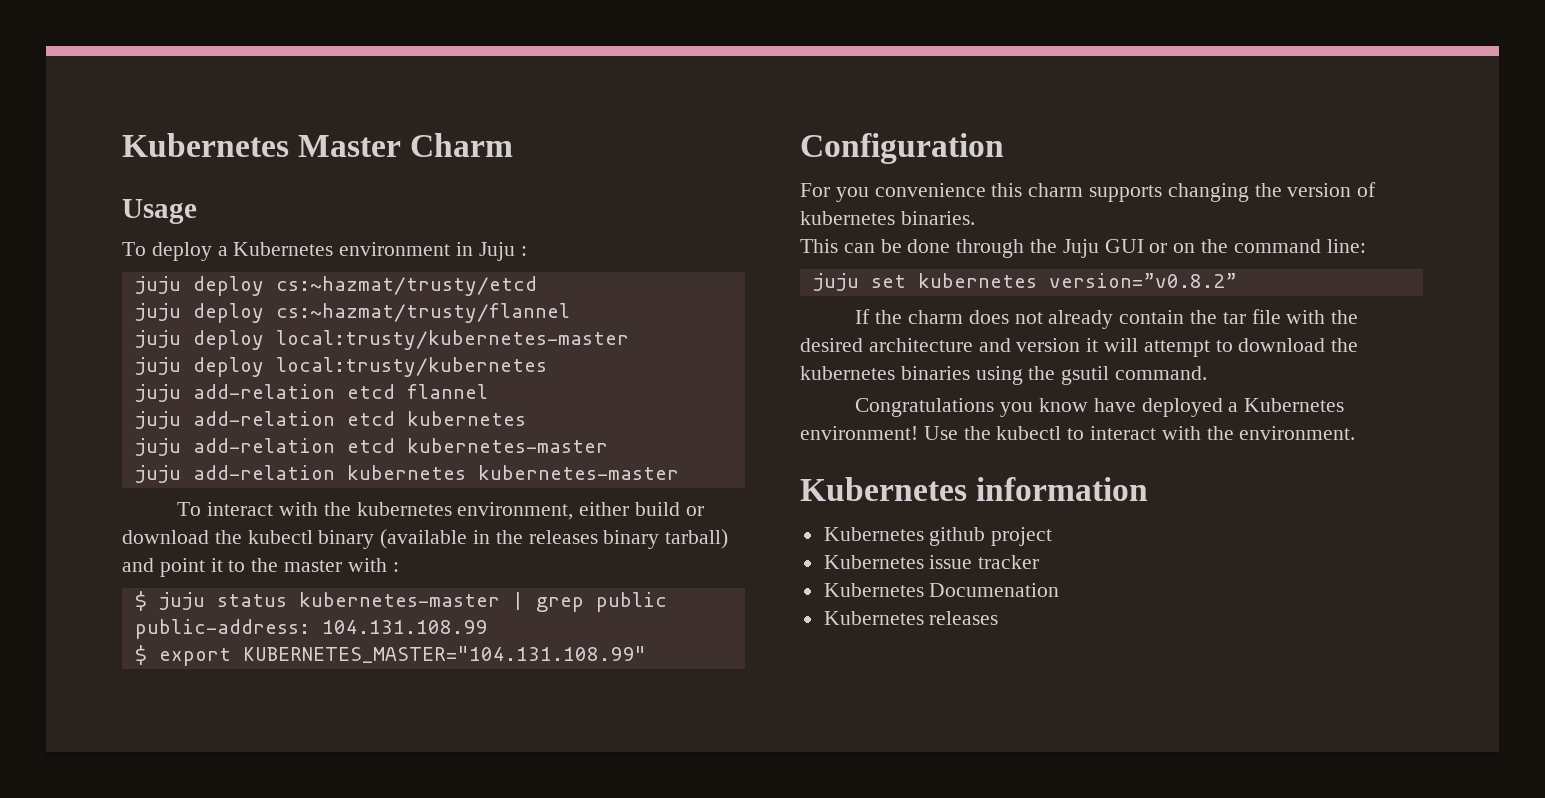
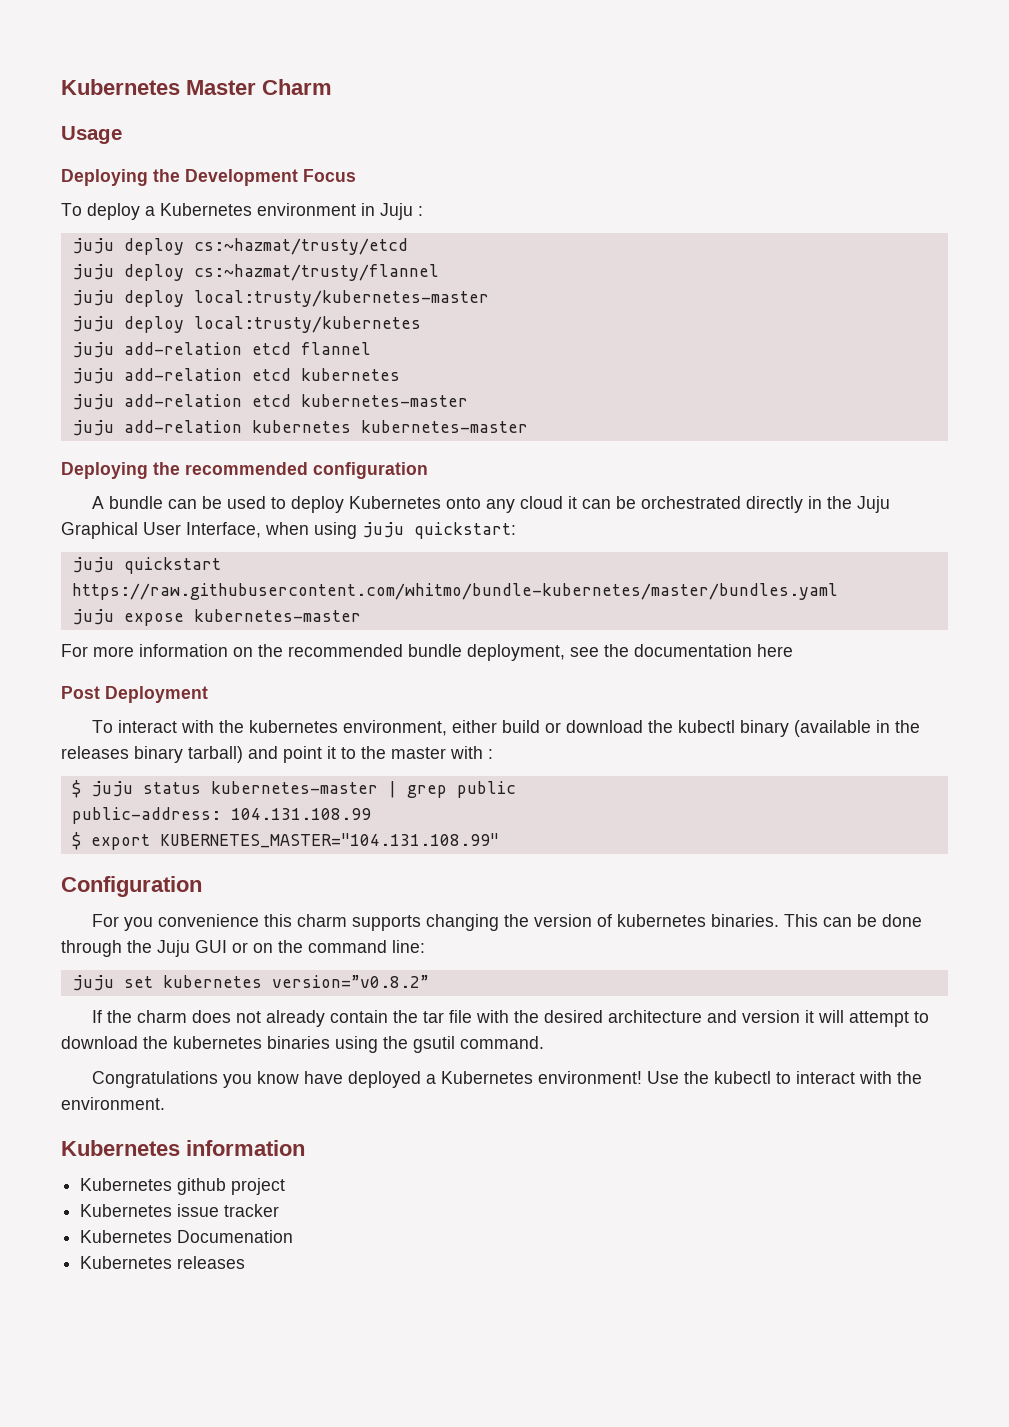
(197, 211) none -> [61,169,356,186] // Deploying the Development Focus
(679, 472) none -> [61,462,428,479] [91,496,890,513] [61,522,516,539] [71,557,221,574] [71,583,838,600] [71,609,361,626] [61,644,793,661] [61,686,208,703] // Deploying the recommended configuration // A bundle can be used to deploy Kubernetes onto any cloud it can be orchestrated directly in the Juju Graphical User Interface, when using juju quickstart: // juju quickstart https://raw.githubusercontent.com/whitmo/bundle-kubernetes/master/bundles.yaml // juju expose kubernetes-master // For more information on the recommended bundle deployment, see the documentation here // Post Deployment
(975, 218) // -> (779, 920) none

